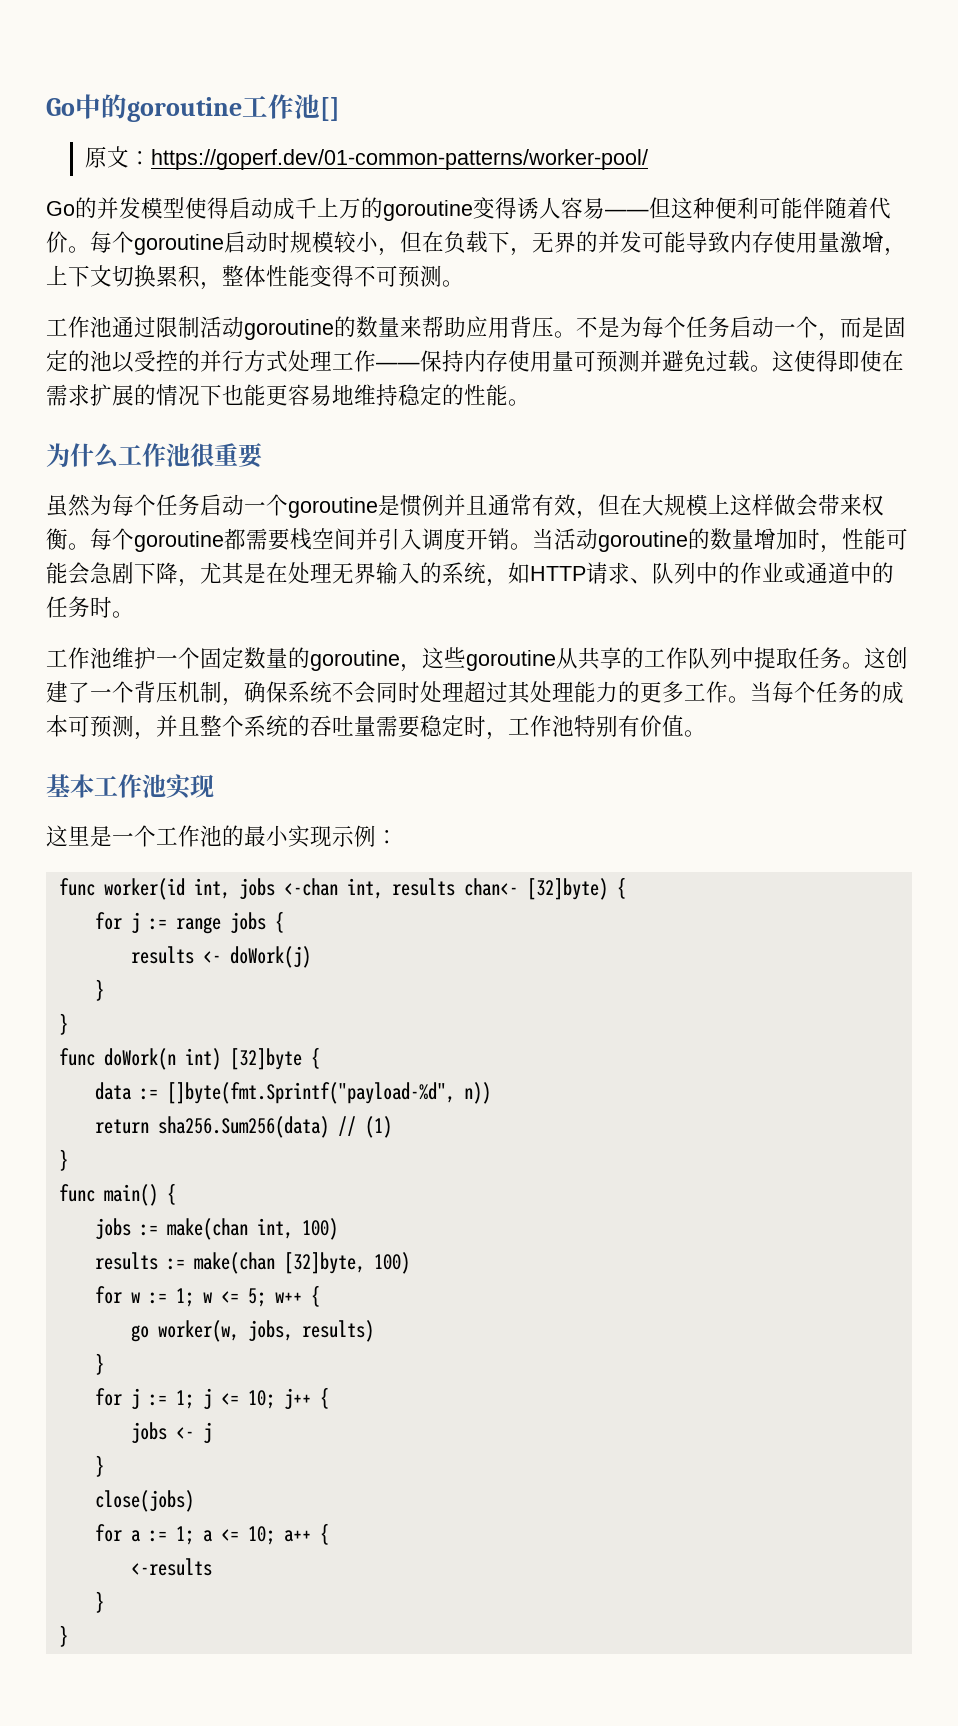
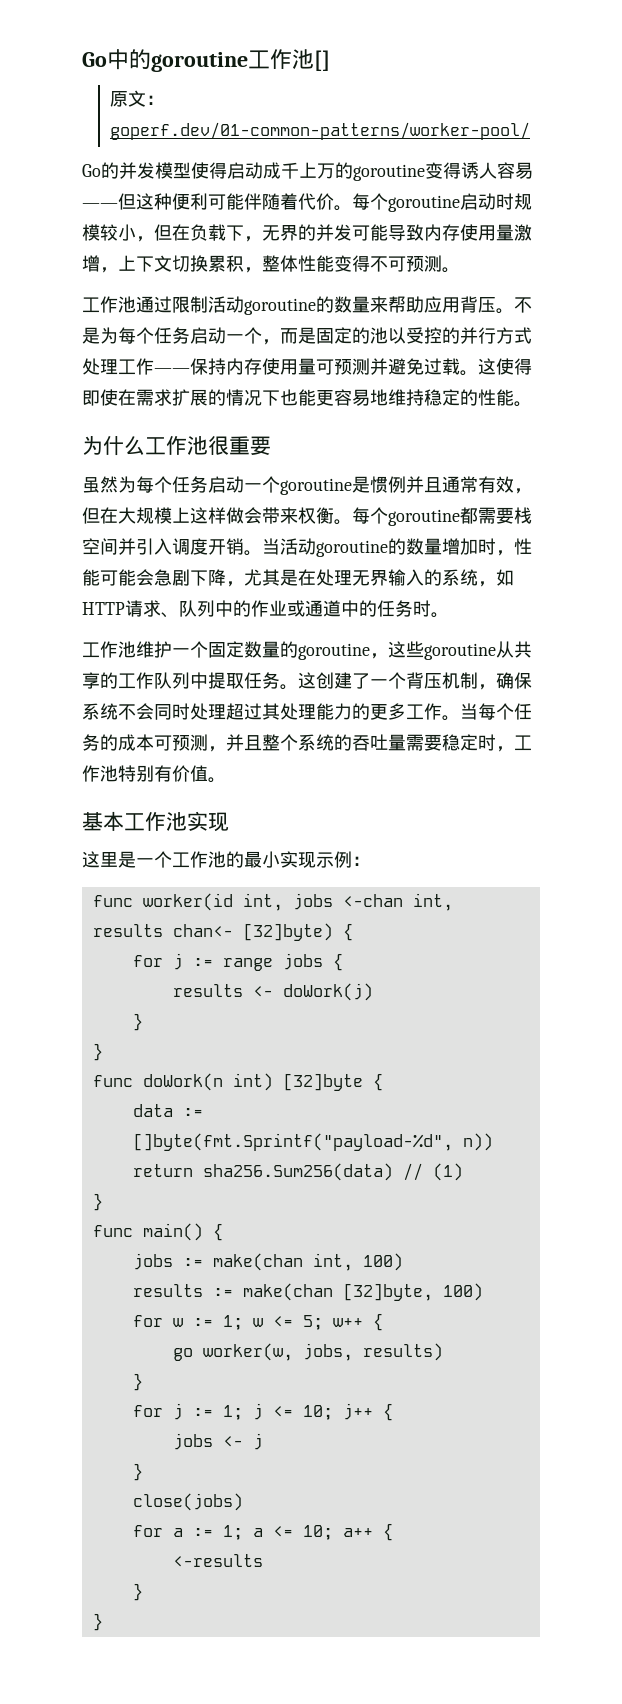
[150,149,648,170] https://goperf.dev/01-common-patterns/worker-pool/ -> [110,122,531,140] goperf.dev/01-common-patterns/worker-pool/

